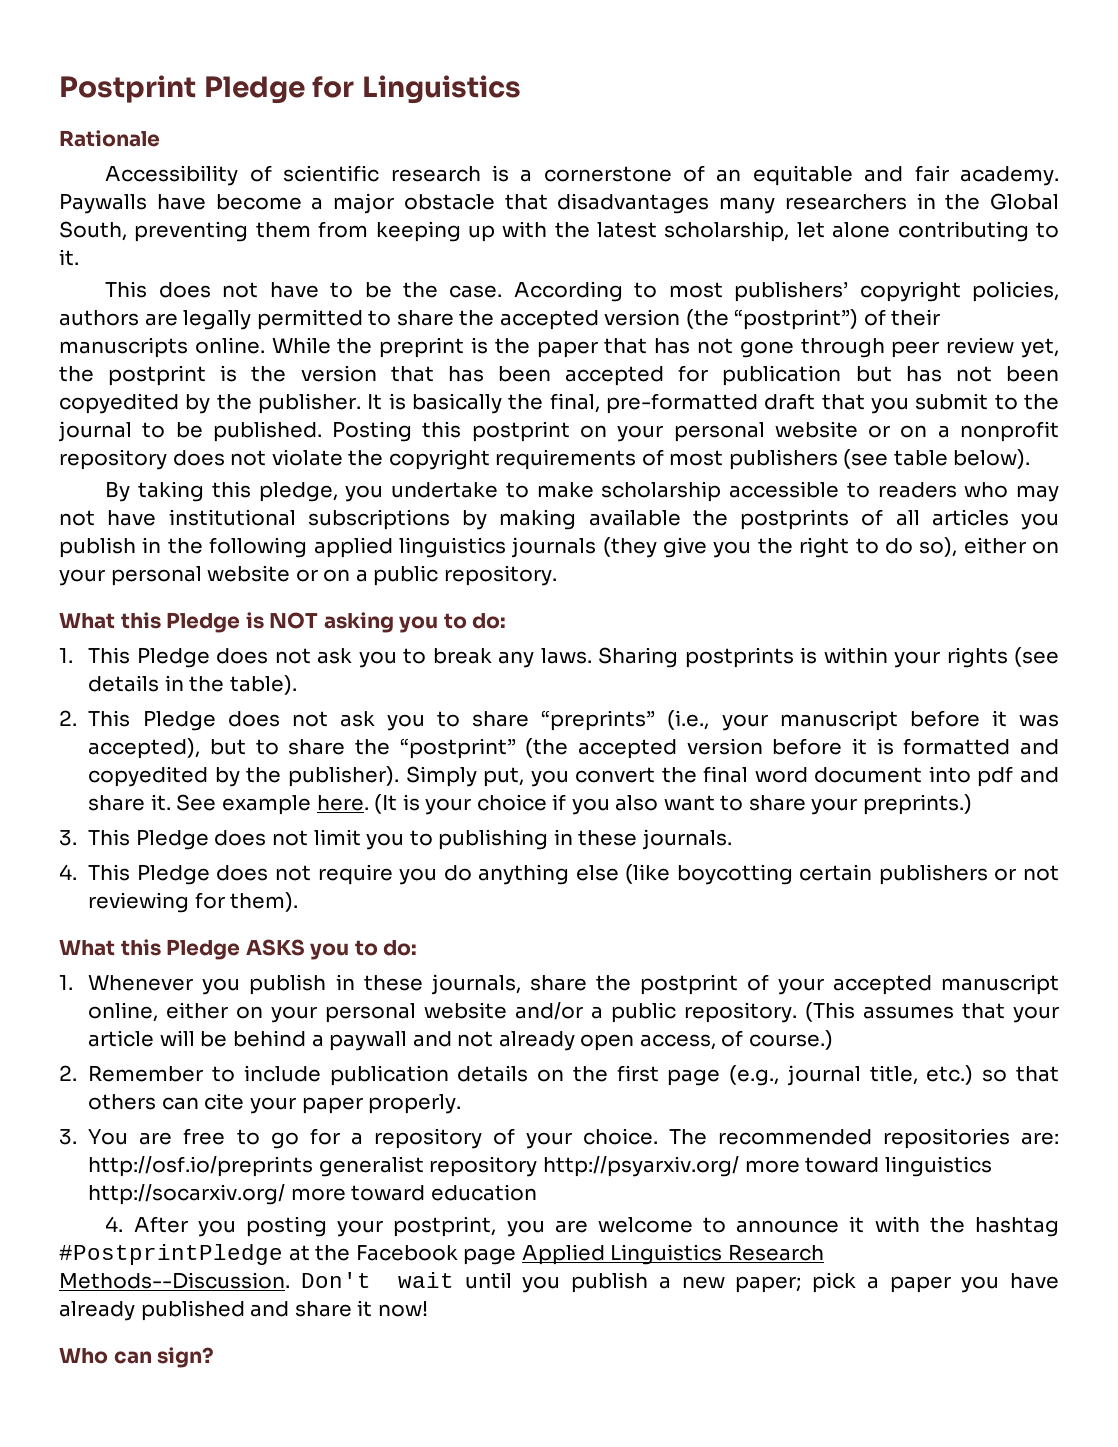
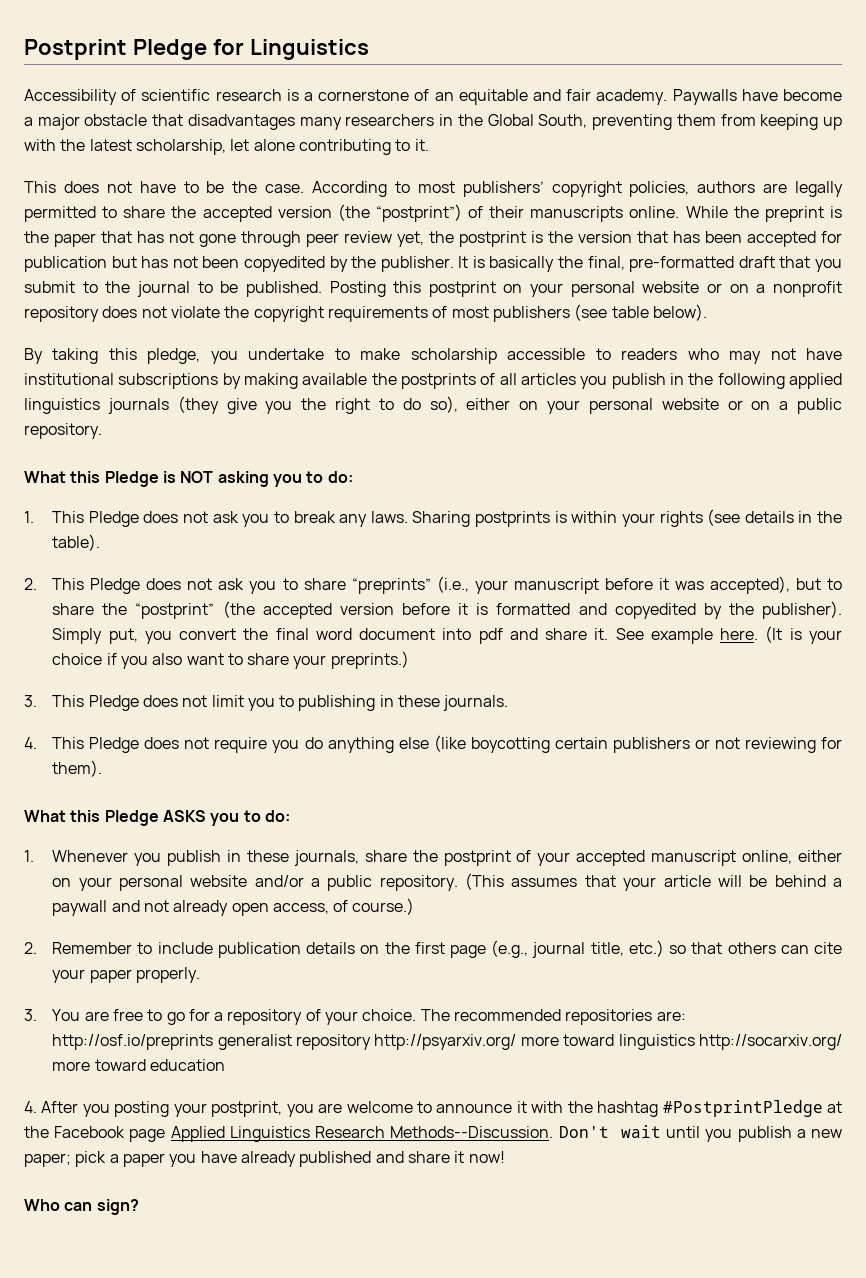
[59,130,160,147] // Rationale -> (369, 49) none

